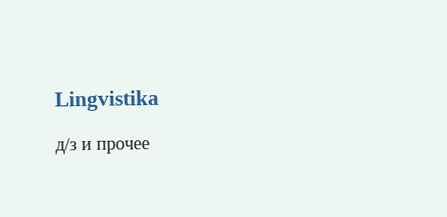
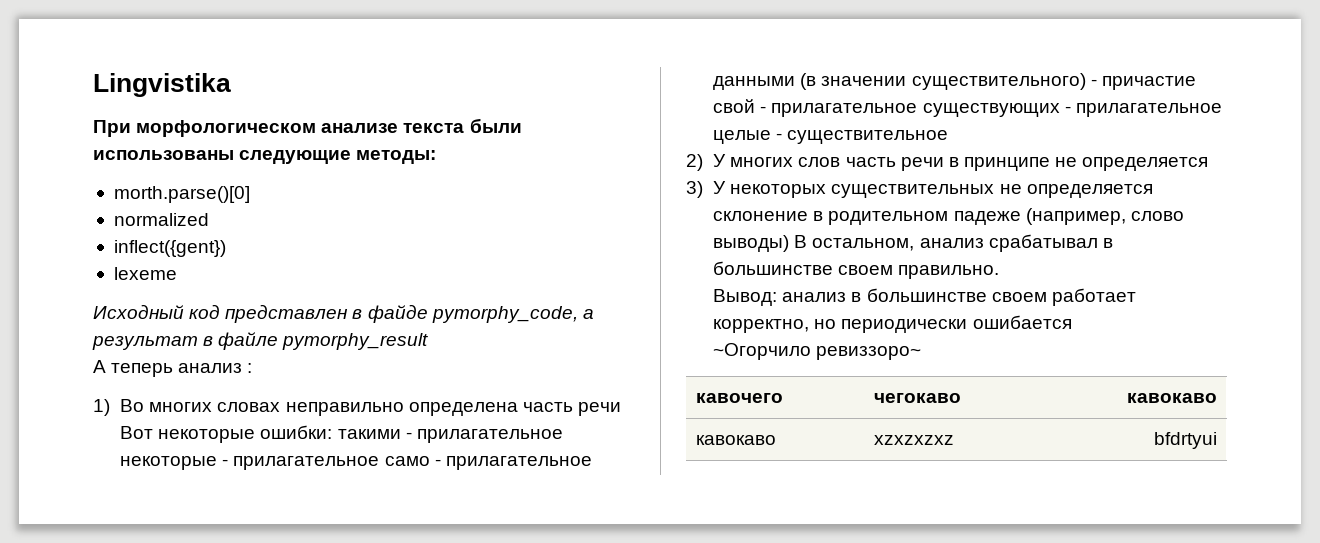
[55,138,150,155] д/з и прочее -> [93,118,522,137] [93,150,437,164] [113,186,250,203] [113,213,209,226] [113,240,226,257] [113,267,177,280] [93,304,594,323] [92,332,429,350] [93,360,253,377] [93,399,621,416] [120,425,563,443] [120,456,592,470] [713,73,1196,90] [713,99,1222,117] [713,130,949,144] [686,154,1209,171] [686,181,1153,198] [713,208,1184,225] [713,234,1113,252] [713,261,1000,279] [713,288,1136,306] [713,315,1072,333] [713,343,922,360] [695,393,783,403] [873,393,961,403] [1127,393,1218,403] [695,435,776,445] [873,435,954,445] [1154,432,1218,449] При морфологическом анализе текста были использованы следующие методы: // morth.parse()[0] // normalized // inflect({gent}) // lexeme // Исходный код представлен в файде pymorphy_code, а результат в файле pymorphy_result // А теперь анализ : // 1) Во многих словах неправильно определена часть речи Вот некоторые ошибки: такими - прилагательное некоторые - прилагательное само - прилагательное данными (в значении существительного) - причастие свой - прилагательное существующих - прилагательное целые - существительное // 2) У многих слов часть речи в принципе не определяется // 3) У некоторых существительных не определяется склонение в родительном падеже (например, слово выводы) В остальном, анализ срабатывал в большинстве своем правильно. // Вывод: анализ в большинстве своем работает корректно, но периодически ошибается // ~Огорчило ревиззоро~ // кавочего | чегокаво | кавокаво // кавокаво | xzxzxzxz | bfdrtyui

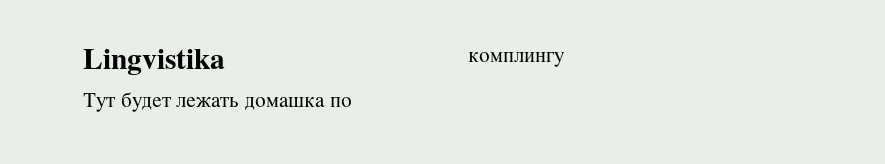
[93,118,522,137] [93,150,437,164] [113,186,250,203] [113,213,209,226] [113,240,226,257] [113,267,177,280] [93,304,594,323] [92,332,429,350] [93,360,253,377] [93,399,621,416] [120,425,563,443] [120,456,592,470] [713,73,1196,90] [713,99,1222,117] [713,130,949,144] [686,154,1209,171] [686,181,1153,198] [713,208,1184,225] [713,234,1113,252] [713,261,1000,279] [713,288,1136,306] [713,315,1072,333] [713,343,922,360] [695,393,783,403] [873,393,961,403] [1127,393,1218,403] [695,435,776,445] [873,435,954,445] [1154,432,1218,449] При морфологическом анализе текста были использованы следующие методы: // morth.parse()[0] // normalized // inflect({gent}) // lexeme // Исходный код представлен в файде pymorphy_code, а результат в файле pymorphy_result // А теперь анализ : // 1) Во многих словах неправильно определена часть речи Вот некоторые ошибки: такими - прилагательное некоторые - прилагательное само - прилагательное данными (в значении существительного) - причастие свой - прилагательное существующих - прилагательное целые - существительное // 2) У многих слов часть речи в принципе не определяется // 3) У некоторых существительных не определяется склонение в родительном падеже (например, слово выводы) В остальном, анализ срабатывал в большинстве своем правильно. // Вывод: анализ в большинстве своем работает корректно, но периодически ошибается // ~Огорчило ревиззоро~ // кавочего | чегокаво | кавокаво // кавокаво | xzxzxzxz | bfdrtyui -> [83,92,352,112] [468,52,565,67] Тут будет лежать домашка по комплингу

